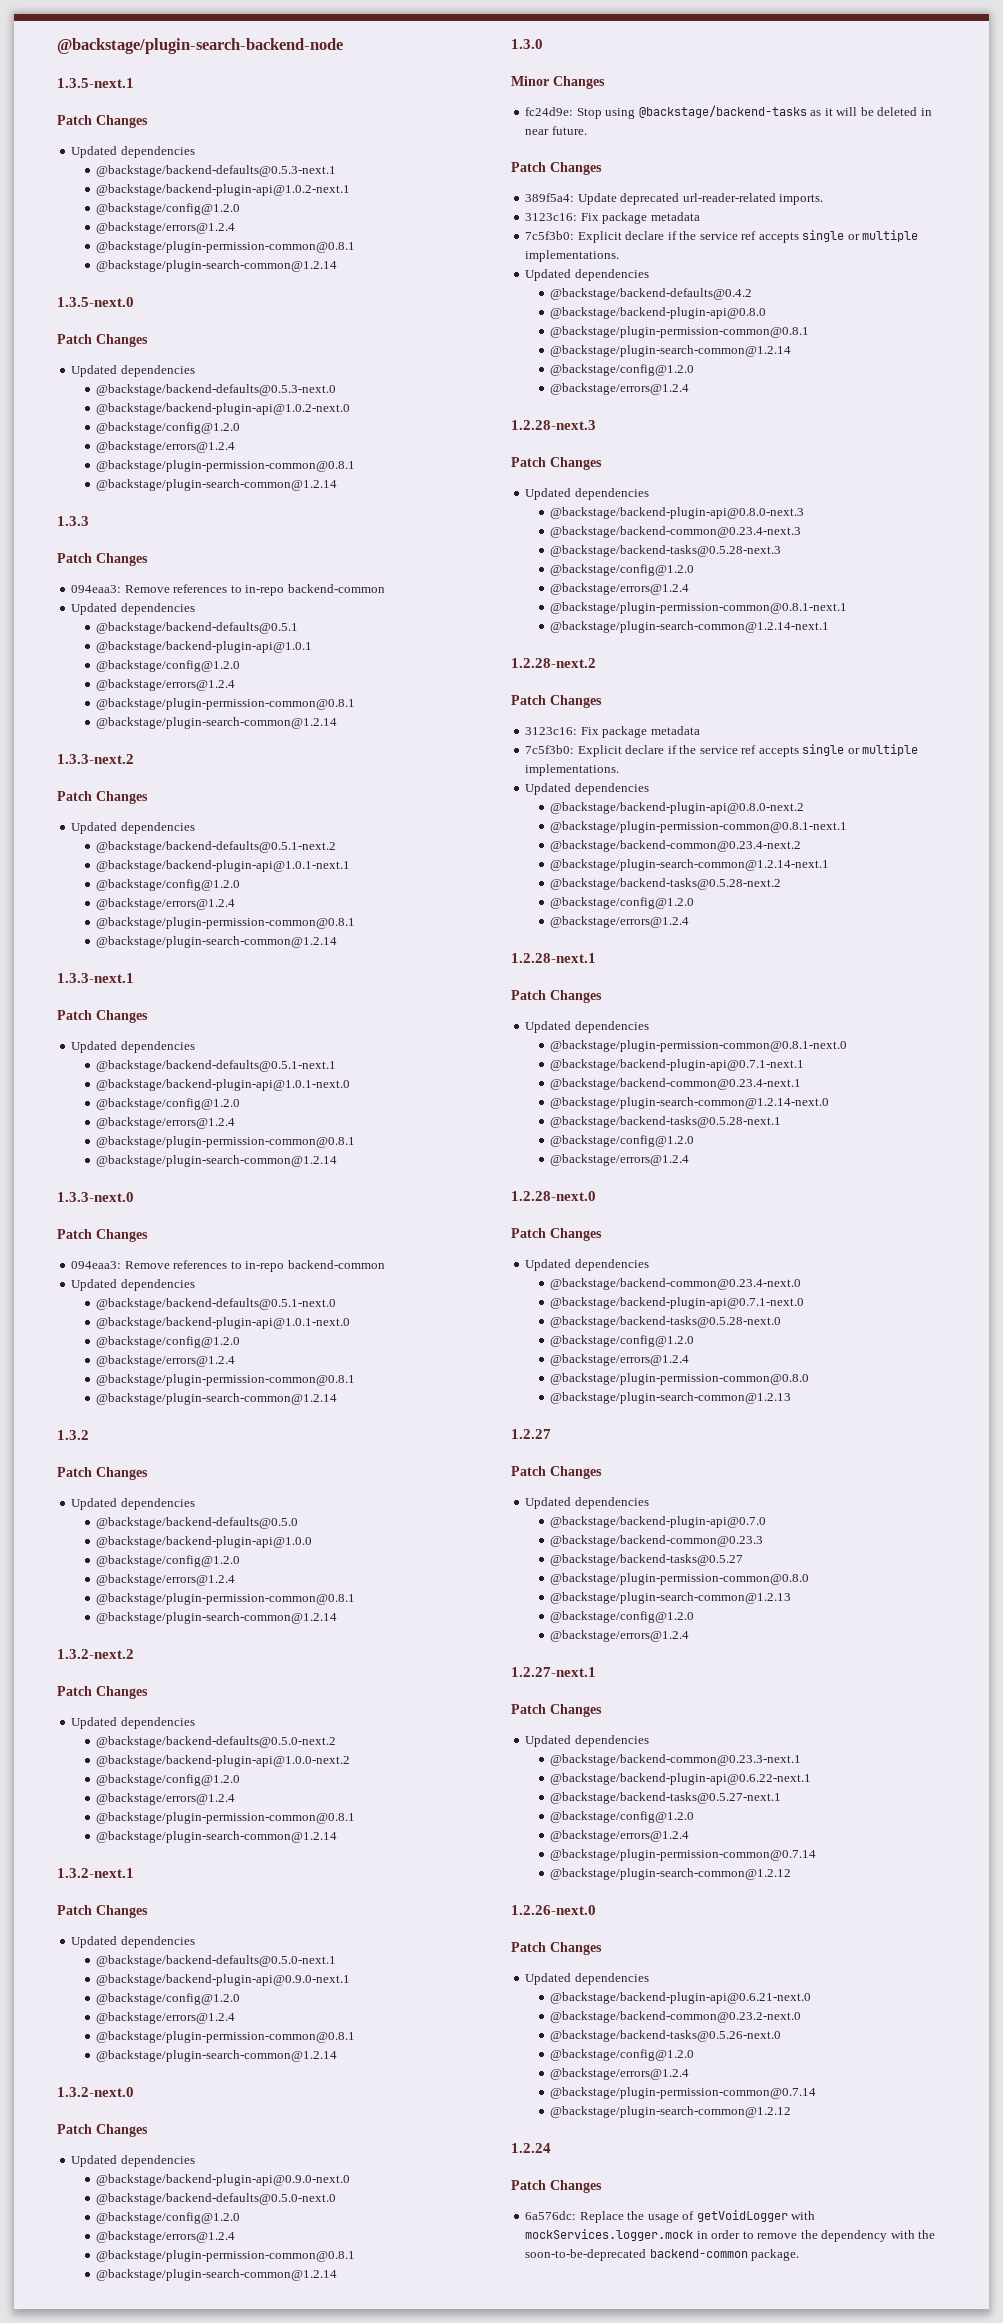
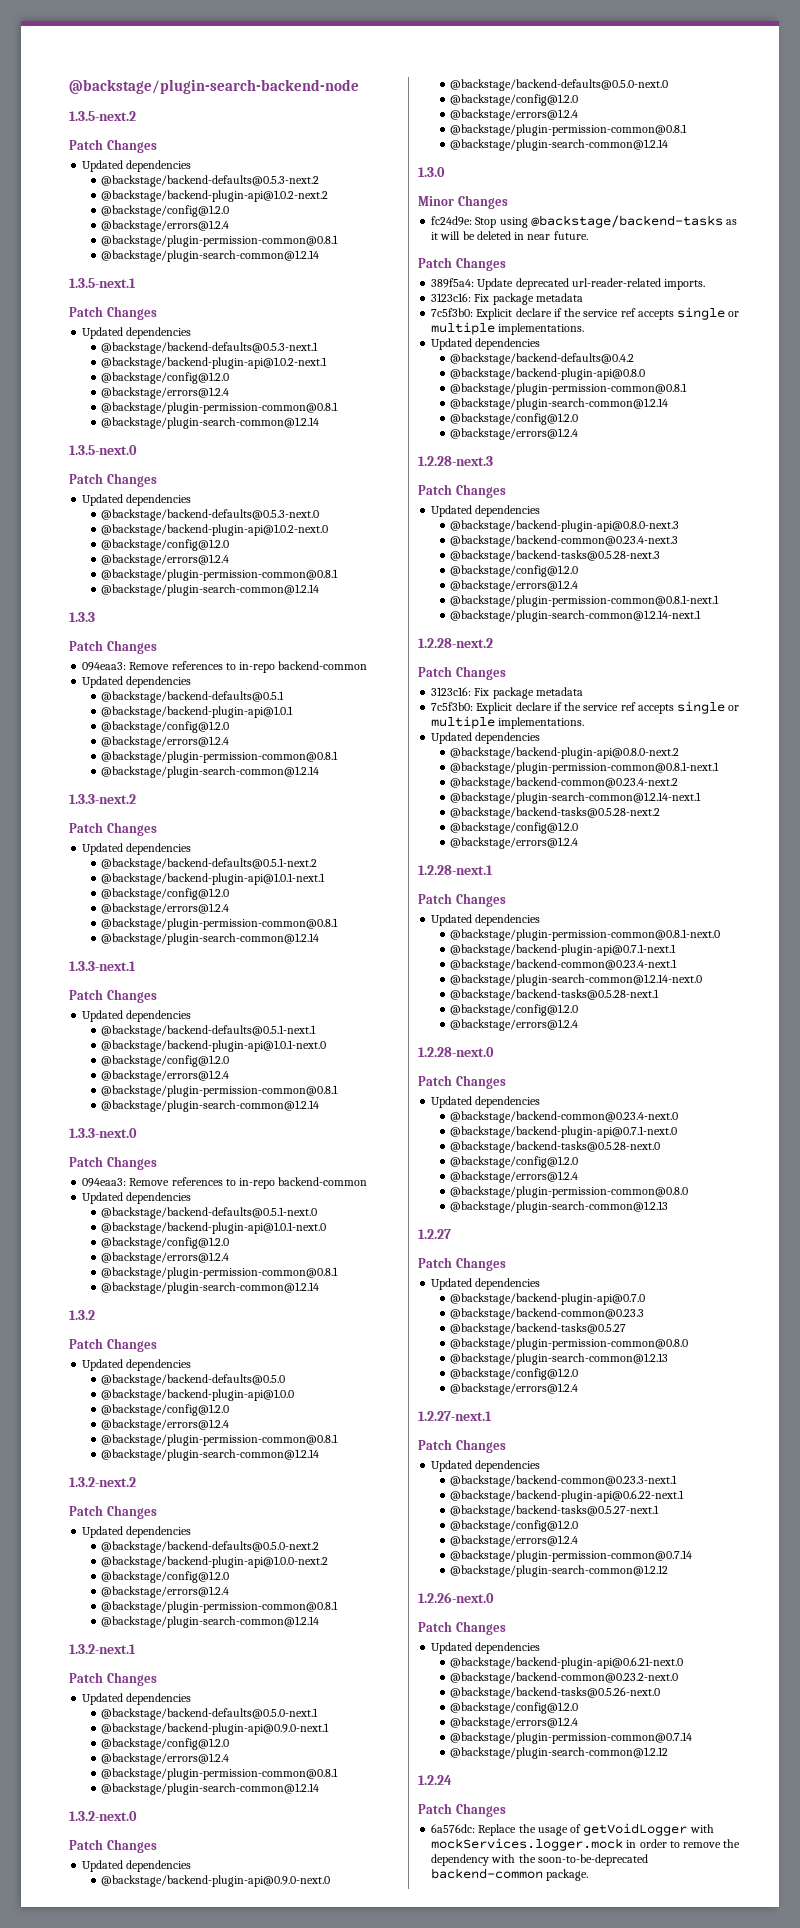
(343, 46) none -> [69,111,136,121] [69,139,157,153] [82,160,192,172] [101,175,320,187] [101,190,329,202] [101,205,230,217] [101,220,230,232] [101,235,339,247] [101,250,320,262] // 1.3.5-next.2 // Patch Changes // Updated dependencies // @backstage/backend-defaults@0.5.3-next.2 // @backstage/backend-plugin-api@1.0.2-next.2 // @backstage/config@1.2.0 // @backstage/errors@1.2.4 // @backstage/plugin-permission-common@0.8.1 // @backstage/plugin-search-common@1.2.14

